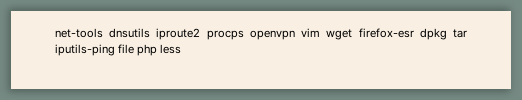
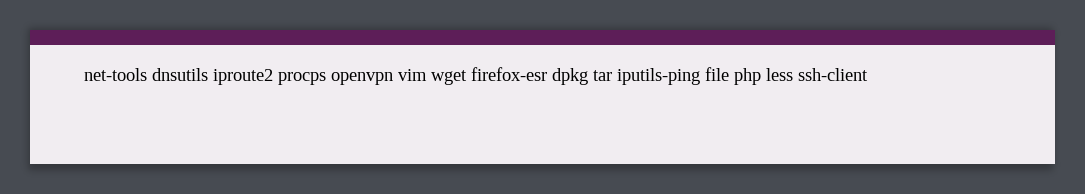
(182, 49) none -> [798,68,868,81] ssh-client

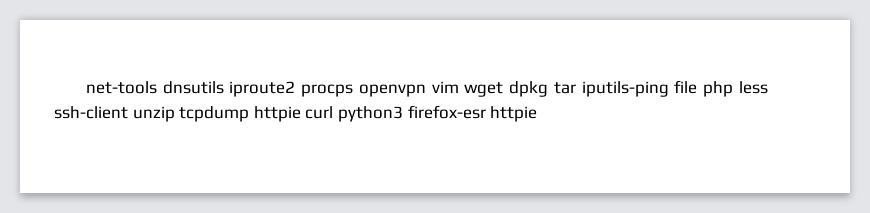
[471,67,547,81] firefox-esr -> (504, 89) none
(868, 74) none -> [132,105,538,122] unzip tcpdump httpie curl python3 firefox-esr httpie

